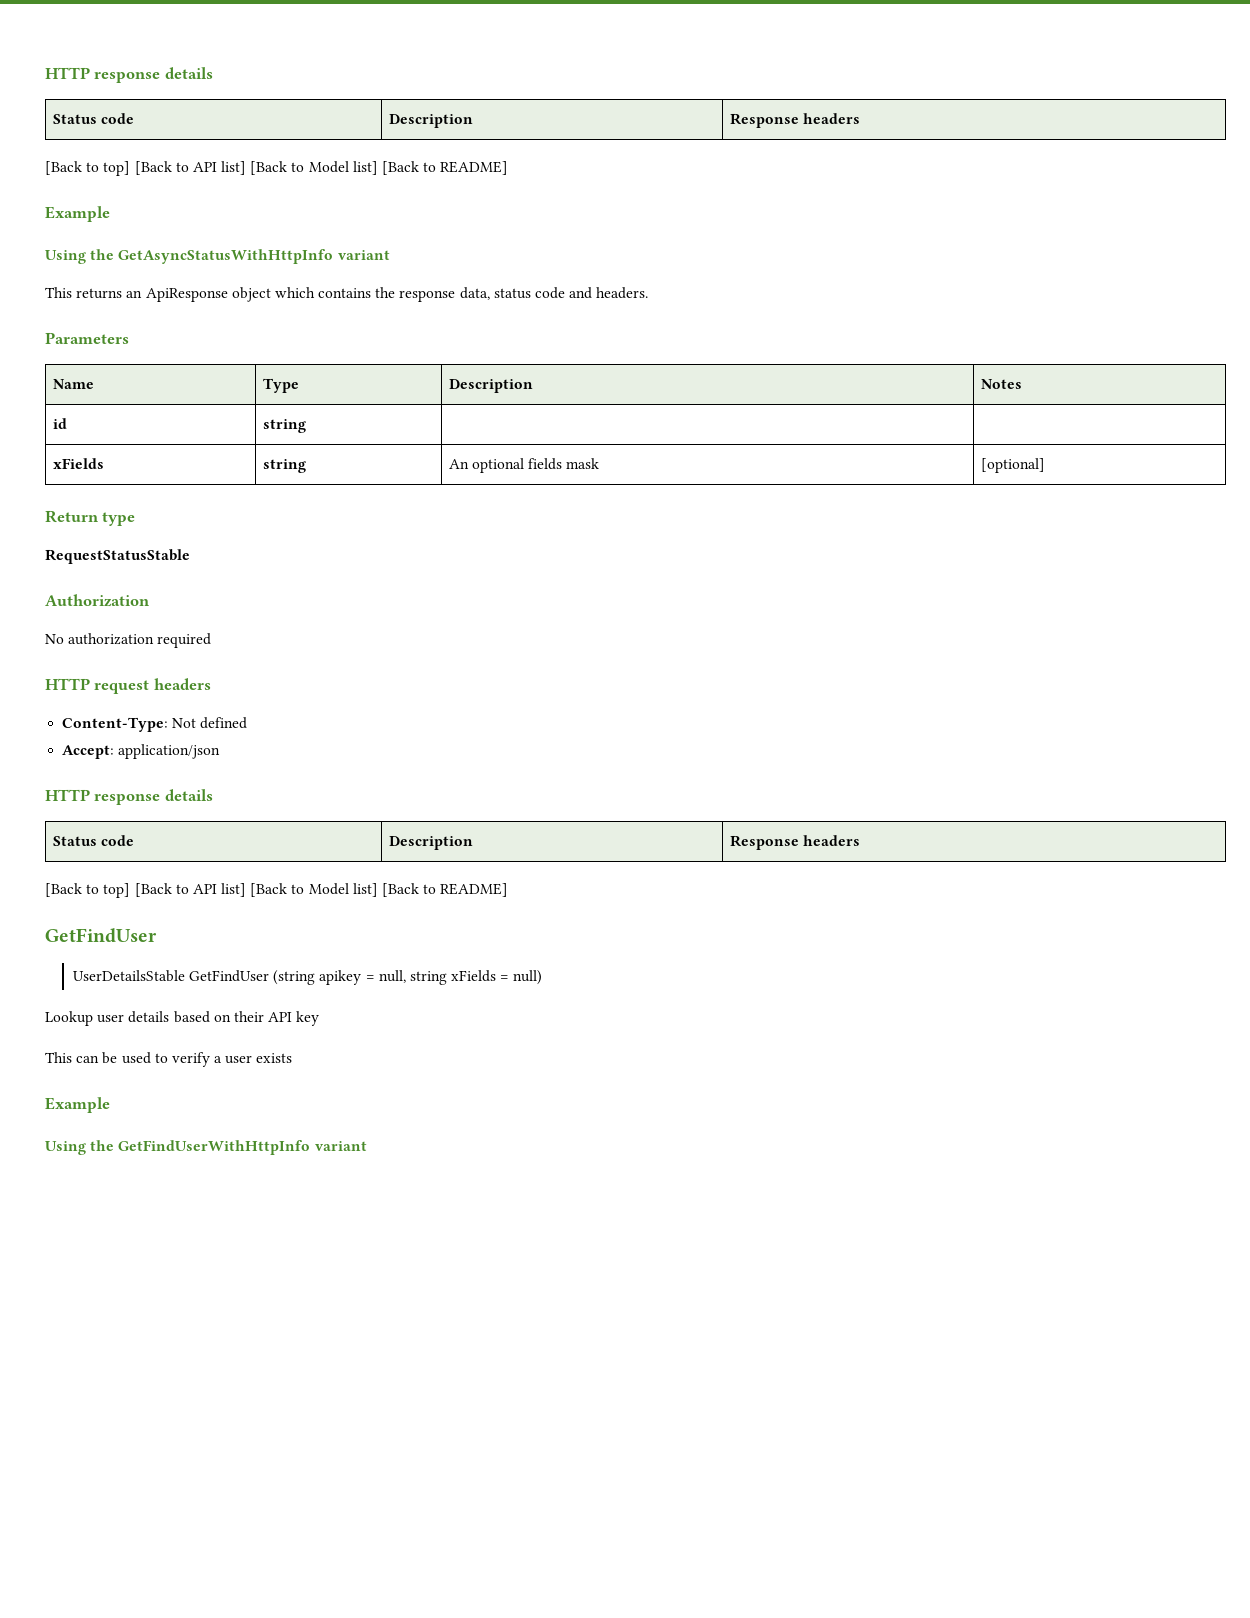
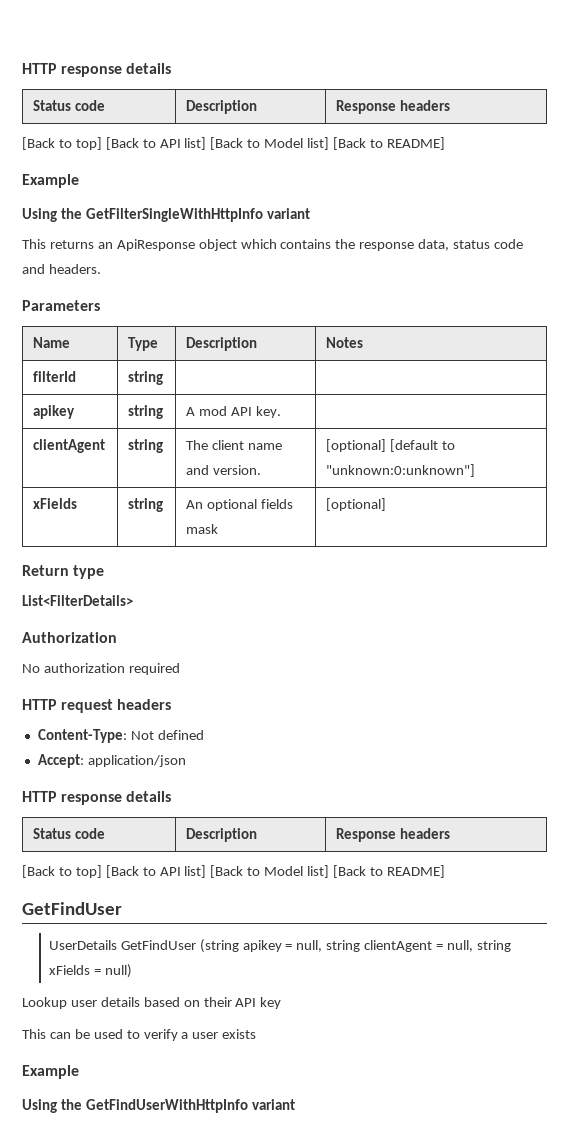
[118,249,334,264] GetAsyncStatusWithHttpInfo -> [85,208,263,222] GetFilterSingleWithHttpInfo
[52,418,67,429] id -> [33,371,77,382] filterId
(306, 426) none -> [33,405,76,419] [128,405,164,419] [186,406,281,418] [33,439,106,453] [128,439,164,453] [186,440,282,450] [186,465,262,475] [326,439,455,452] [326,464,476,477] // apikey | string | A mod API key. | // clientAgent | string | The client name and version. | [optional] [default to "unknown:0:unknown"]
[45,549,190,564] RequestStatusStable -> [22,595,133,606] List<FilterDetails>
[72,970,185,982] UserDetailsStable -> [48,940,117,950] UserDetails
(447, 978) none -> [364,940,511,952] clientAgent = null, string

